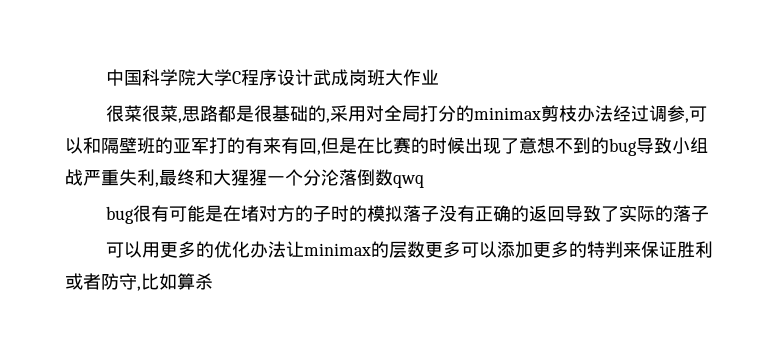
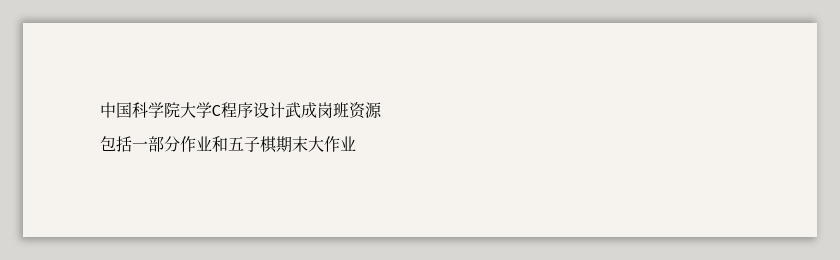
[385,69,440,86] [106,105,708,123] [65,137,708,156] [65,169,424,188] [106,205,710,224] [106,241,714,258] [65,273,213,291] 大作业 // 很菜很菜,思路都是很基础的,采用对全局打分的minimax剪枝办法经过调参,可以和隔壁班的亚军打的有来有回,但是在比赛的时候出现了意想不到的bug导致小组战严重失利,最终和大猩猩一个分沦落倒数qwq // bug很有可能是在堵对方的子时的模拟落子没有正确的返回导致了实际的落子 // 可以用更多的优化办法让minimax的层数更多可以添加更多的特判来保证胜利或者防守,比如算杀 -> [349,102,382,119] [100,136,356,153] 资源 // 包括一部分作业和五子棋期末大作业

